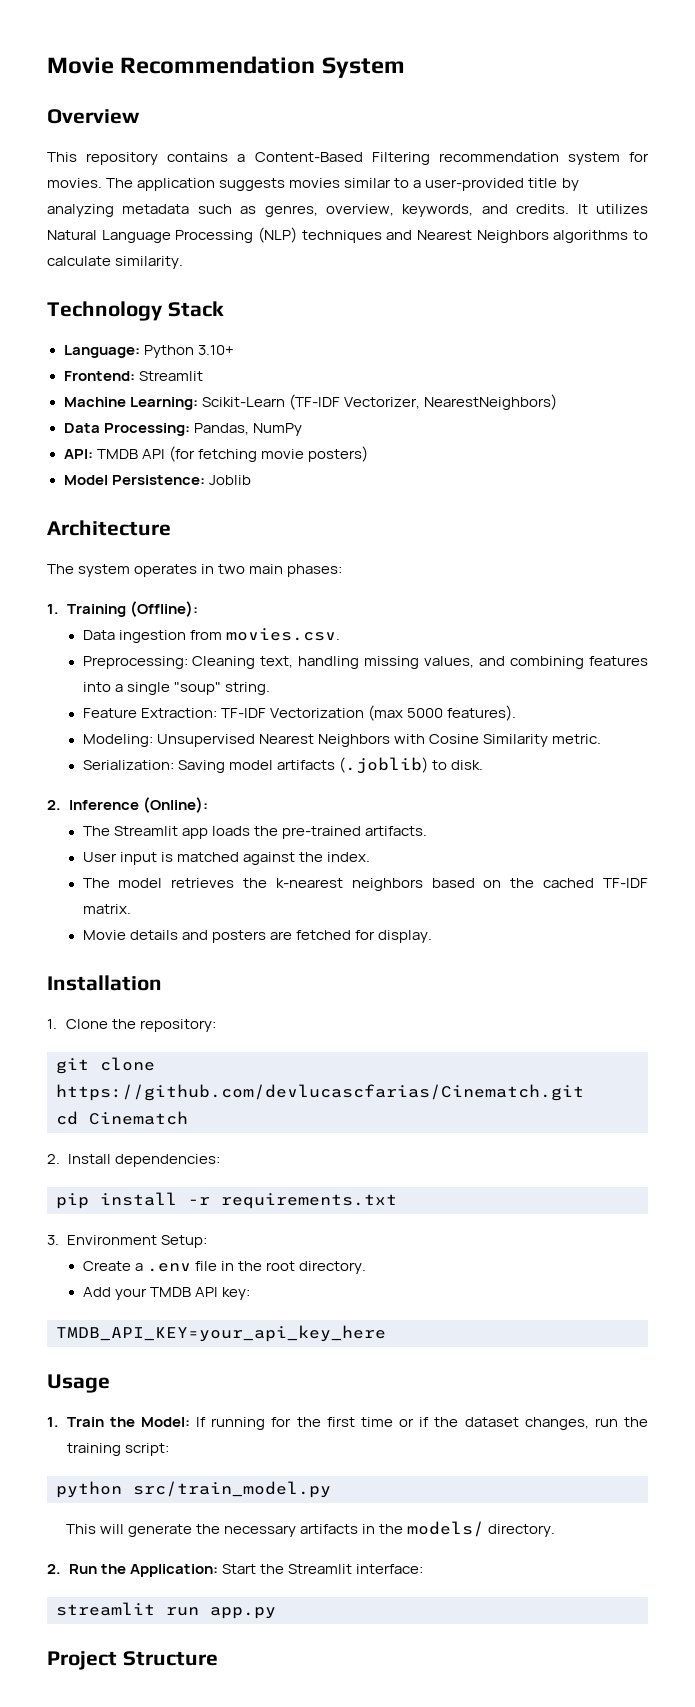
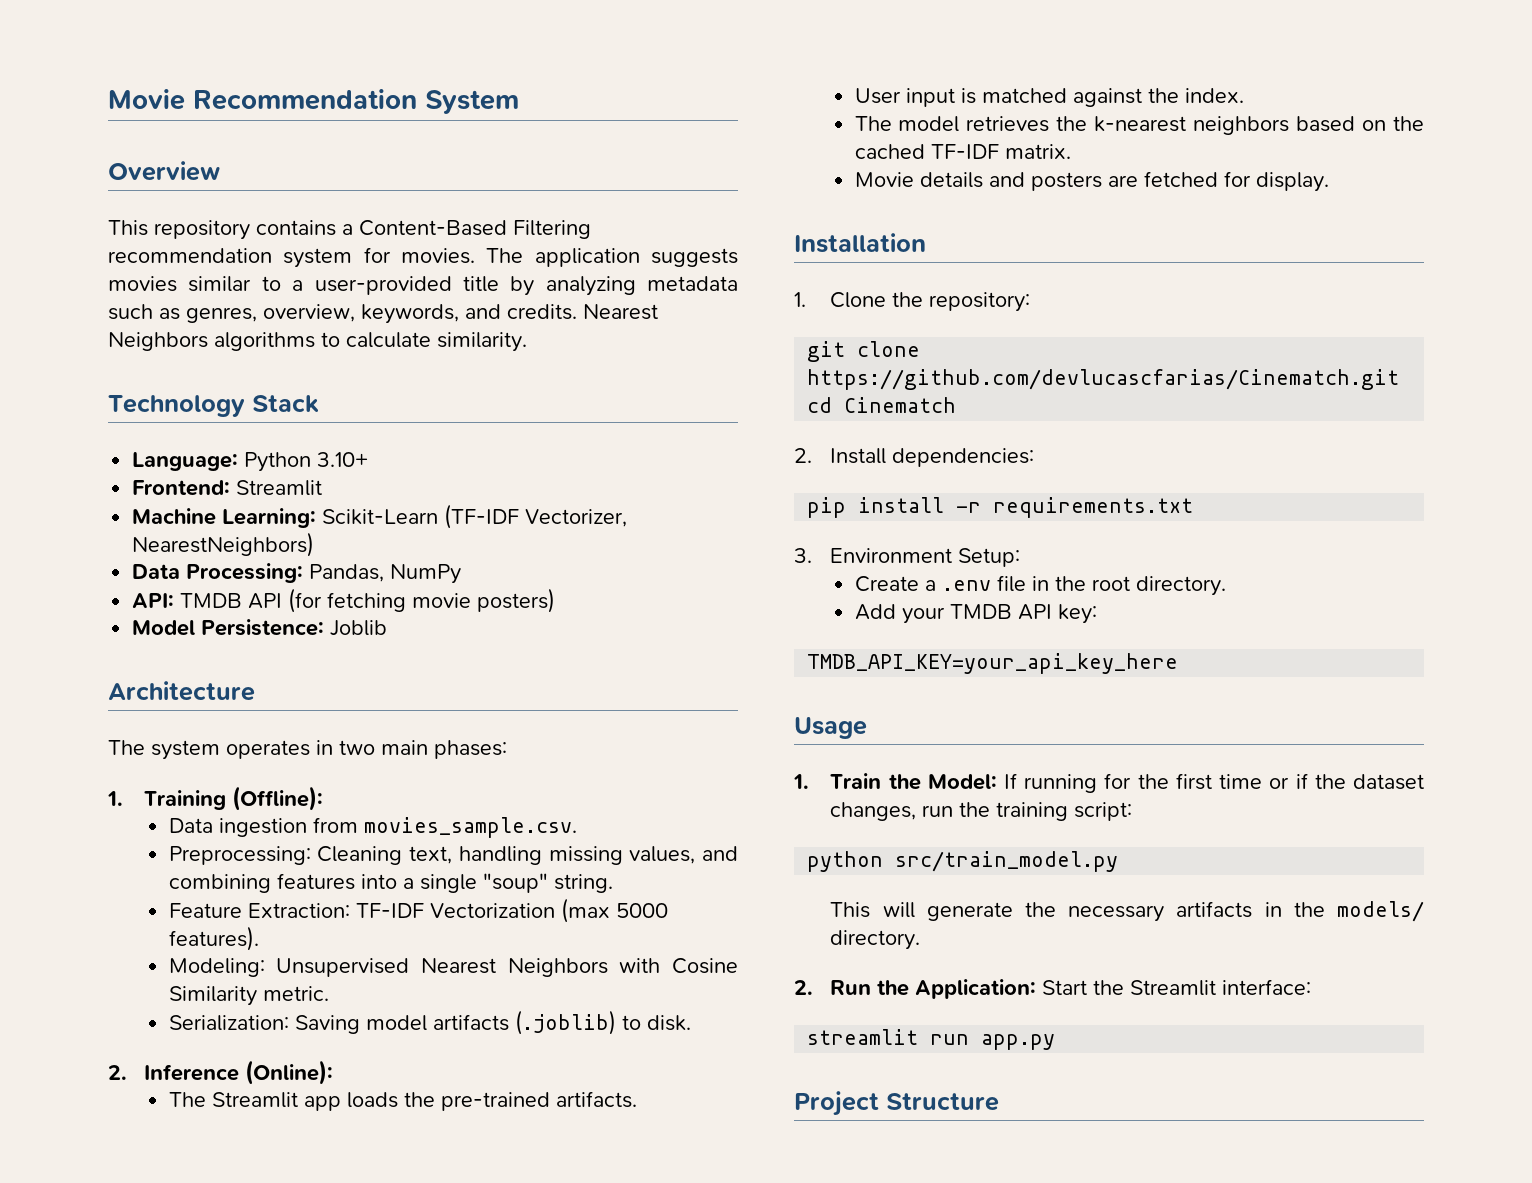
[577,204,648,214] [47,227,413,243] It utilizes Natural Language Processing (NLP) techniques and -> (577, 312) none
[225,628,340,641] movies.csv. -> [363,817,577,838] movies_sample.csv.

